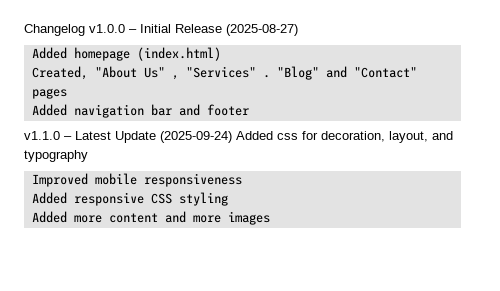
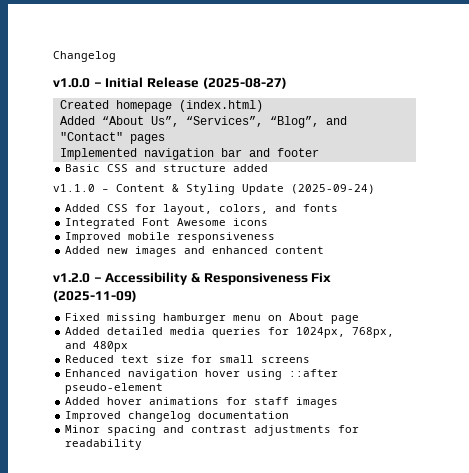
(85, 30) none -> (116, 56) //
[31,47,67,59] Added -> [59,100,109,109] Created
[31,66,319,80] Created, "About Us" , "Services" . "Blog" -> [59,116,319,128] Added “About Us”, “Services”, “Blog”,
[31,104,67,116] Added -> [59,148,137,160] Implemented
(249, 110) none -> [65,164,269,172] // Basic CSS and structure added
[75,131,111,140] Latest -> [116,184,235,195] Content & Styling
[236,131,453,143] [24,150,88,162] [31,173,242,187] [31,192,228,206] [31,211,270,225] Added css for decoration, layout, and typography // Improved mobile responsiveness // Added responsive CSS styling // Added more content and more images -> [65,204,339,215] [65,218,269,229] [65,232,276,243] [65,246,325,257] [53,272,332,285] [53,290,137,302] [65,313,360,324] [65,327,395,338] [65,341,129,352] [65,355,311,363] [65,369,339,380] [65,383,164,394] [65,397,339,408] [65,411,290,422] [65,425,360,436] [65,439,143,450] // Added CSS for layout, colors, and fonts // Integrated Font Awesome icons // Improved mobile responsiveness // Added new images and enhanced content // v1.2.0 – Accessibility & Responsiveness Fix (2025-11-09) // Fixed missing hamburger menu on About page // Added detailed media queries for 1024px, 768px, and 480px // Reduced text size for small screens // Enhanced navigation hover using ::after pseudo-element // Added hover animations for staff images // Improved changelog documentation // Minor spacing and contrast adjustments for readability

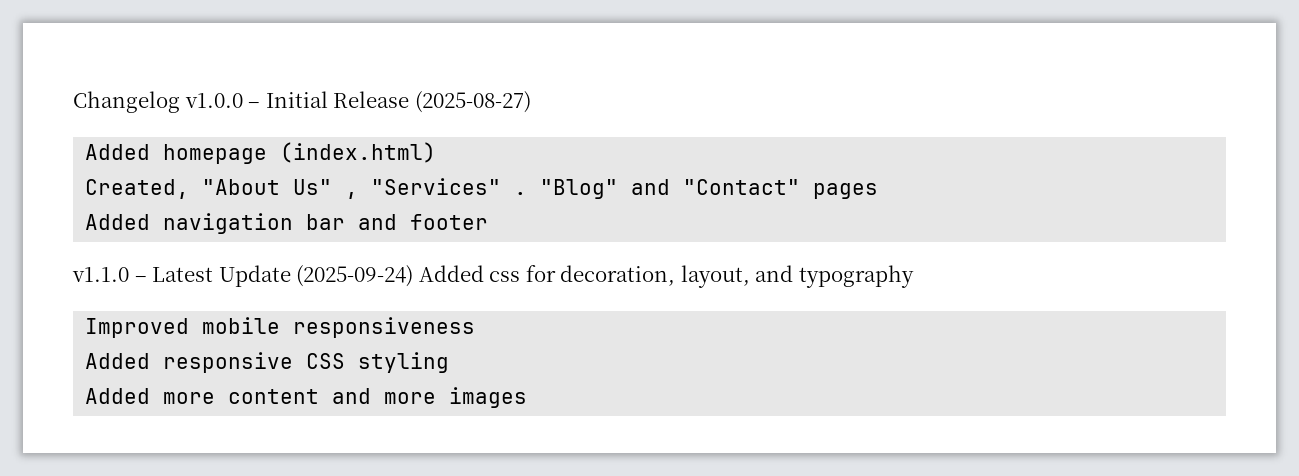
(116, 56) // -> (180, 102) none
[59,100,109,109] Created -> [85,144,151,160] Added
[59,116,319,128] Added “About Us”, “Services”, “Blog”, -> [85,178,619,199] Created, "About Us" , "Services" . "Blog"
[59,148,137,160] Implemented -> [85,214,151,230] Added
[65,164,269,172] // Basic CSS and structure added -> (489, 222) none
[116,184,235,195] Content & Styling -> [152,267,214,282] Latest
[65,204,339,215] [65,218,269,229] [65,232,276,243] [65,246,325,257] [53,272,332,285] [53,290,137,302] [65,313,360,324] [65,327,395,338] [65,341,129,352] [65,355,311,363] [65,369,339,380] [65,383,164,394] [65,397,339,408] [65,411,290,422] [65,425,360,436] [65,439,143,450] // Added CSS for layout, colors, and fonts // Integrated Font Awesome icons // Improved mobile responsiveness // Added new images and enhanced content // v1.2.0 – Accessibility & Responsiveness Fix (2025-11-09) // Fixed missing hamburger menu on About page // Added detailed media queries for 1024px, 768px, and 480px // Reduced text size for small screens // Enhanced navigation hover using ::after pseudo-element // Added hover animations for staff images // Improved changelog documentation // Minor spacing and contrast adjustments for readability -> [418,265,914,288] [85,317,476,338] [85,352,450,373] [85,387,528,408] Added css for decoration, layout, and typography // Improved mobile responsiveness // Added responsive CSS styling // Added more content and more images

